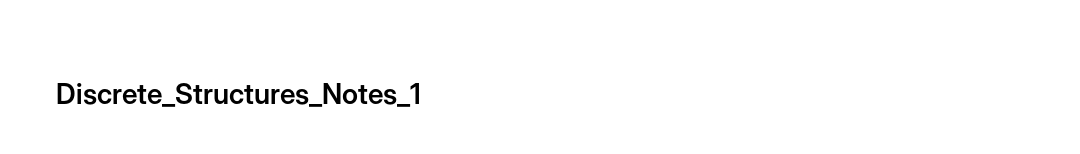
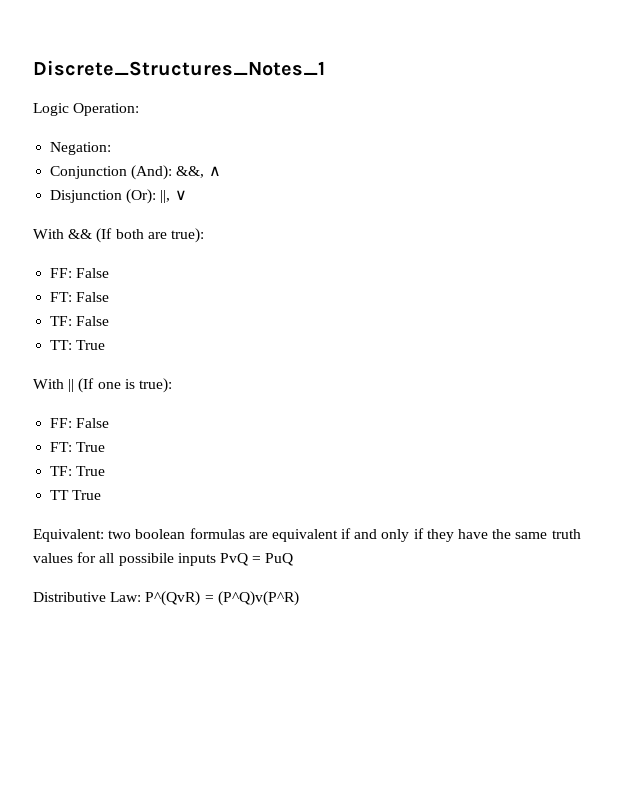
(421, 95) none -> [33,103,140,116] [50,142,112,155] [50,165,221,180] [50,189,187,204] [33,228,204,243] [50,268,110,278] [50,292,110,302] [50,316,110,326] [50,340,106,350] [33,378,172,393] [50,418,110,428] [50,442,106,452] [50,466,106,476] [50,490,102,500] [33,528,581,542] [33,552,294,566] [33,591,299,606] // Logic Operation: // Negation: // Conjunction (And): &&, ∧ // Disjunction (Or): ||, ∨ // With && (If both are true): // FF: False // FT: False // TF: False // TT: True // With || (If one is true): // FF: False // FT: True // TF: True // TT True // Equivalent: two boolean formulas are equivalent if and only if they have the same truth values for all possibile inputs PvQ = PuQ // Distributive Law: P^(QvR) = (P^Q)v(P^R)

